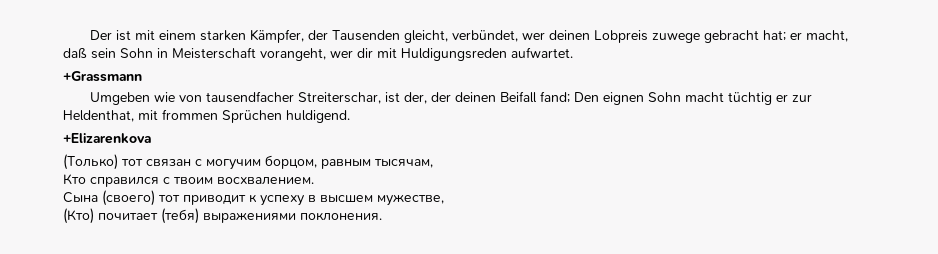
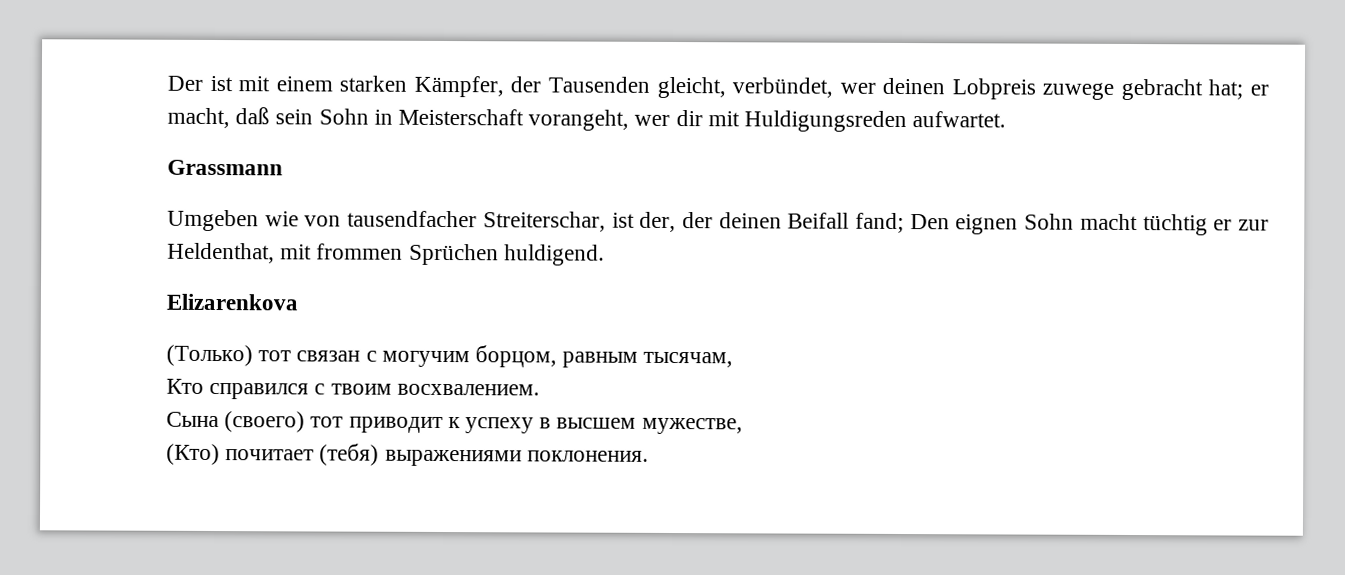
[63,71,142,82] +Grassmann -> [167,159,283,176] Grassmann
[63,133,151,144] +Elizarenkova -> [166,293,298,311] Elizarenkova

